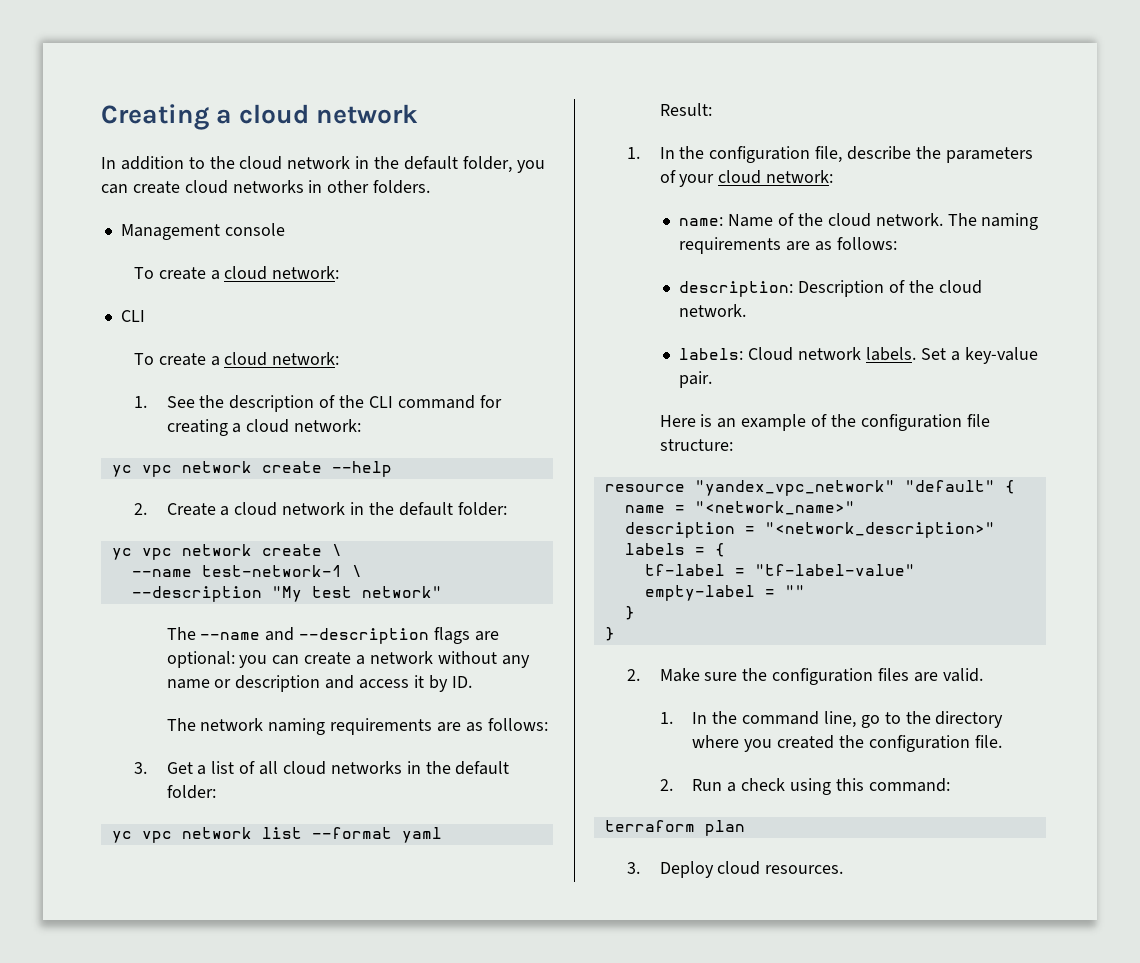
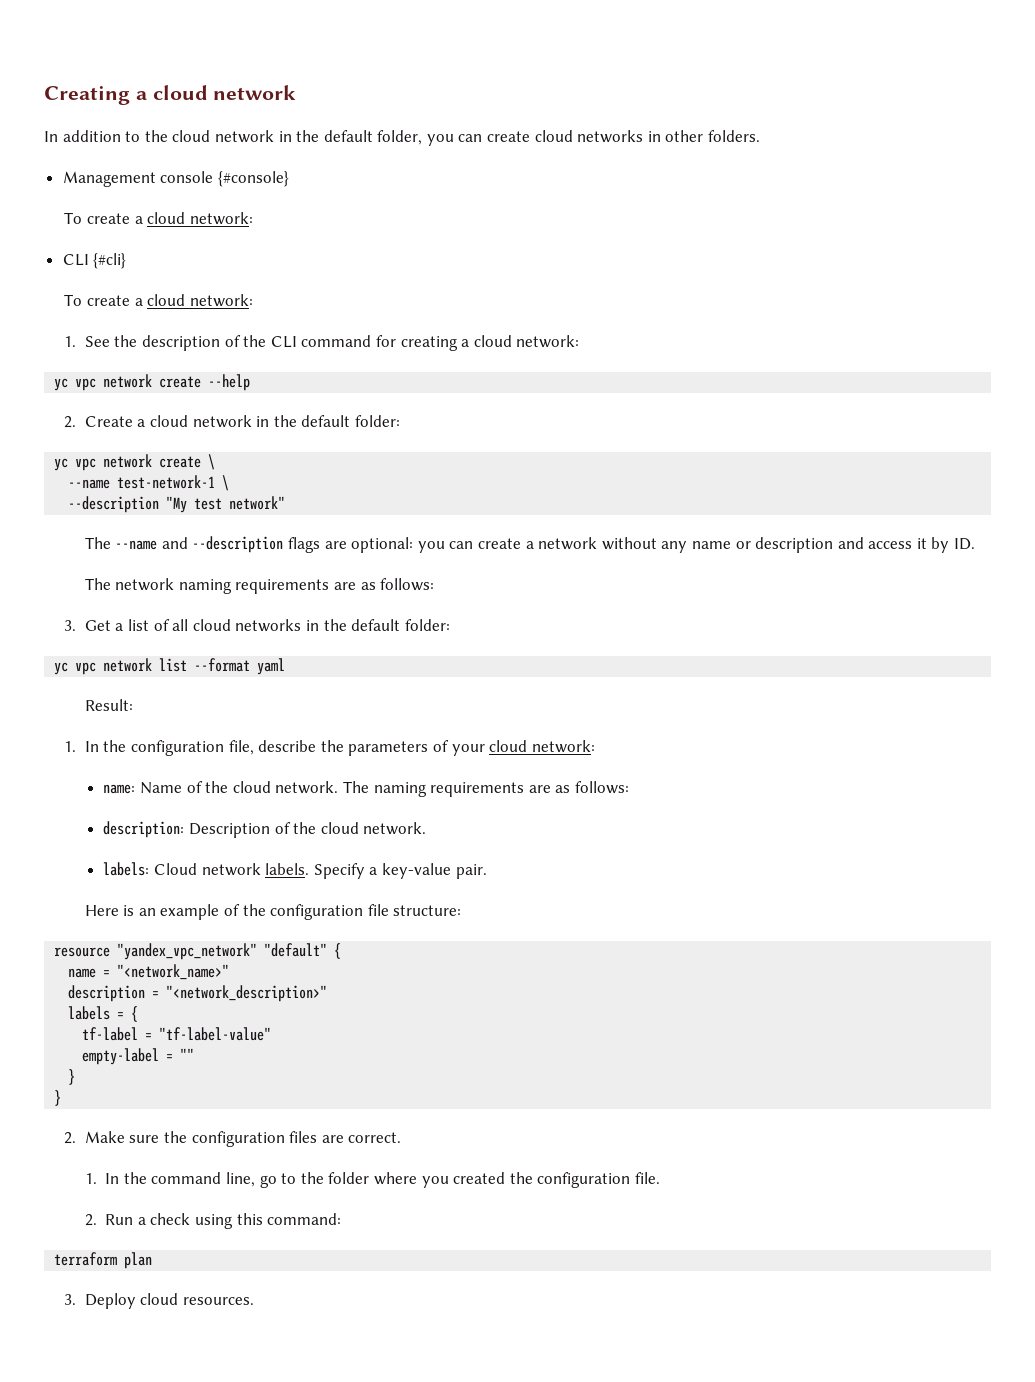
(285, 229) none -> [217,171,289,187] {#console}
(145, 316) none -> [93,253,127,269] {#cli}
[920,348,946,360] Set -> [313,863,365,879] Specify
[942,668,983,682] valid. -> [348,1132,402,1143] correct.
[935,711,1004,728] directory -> [328,1172,370,1184] folder

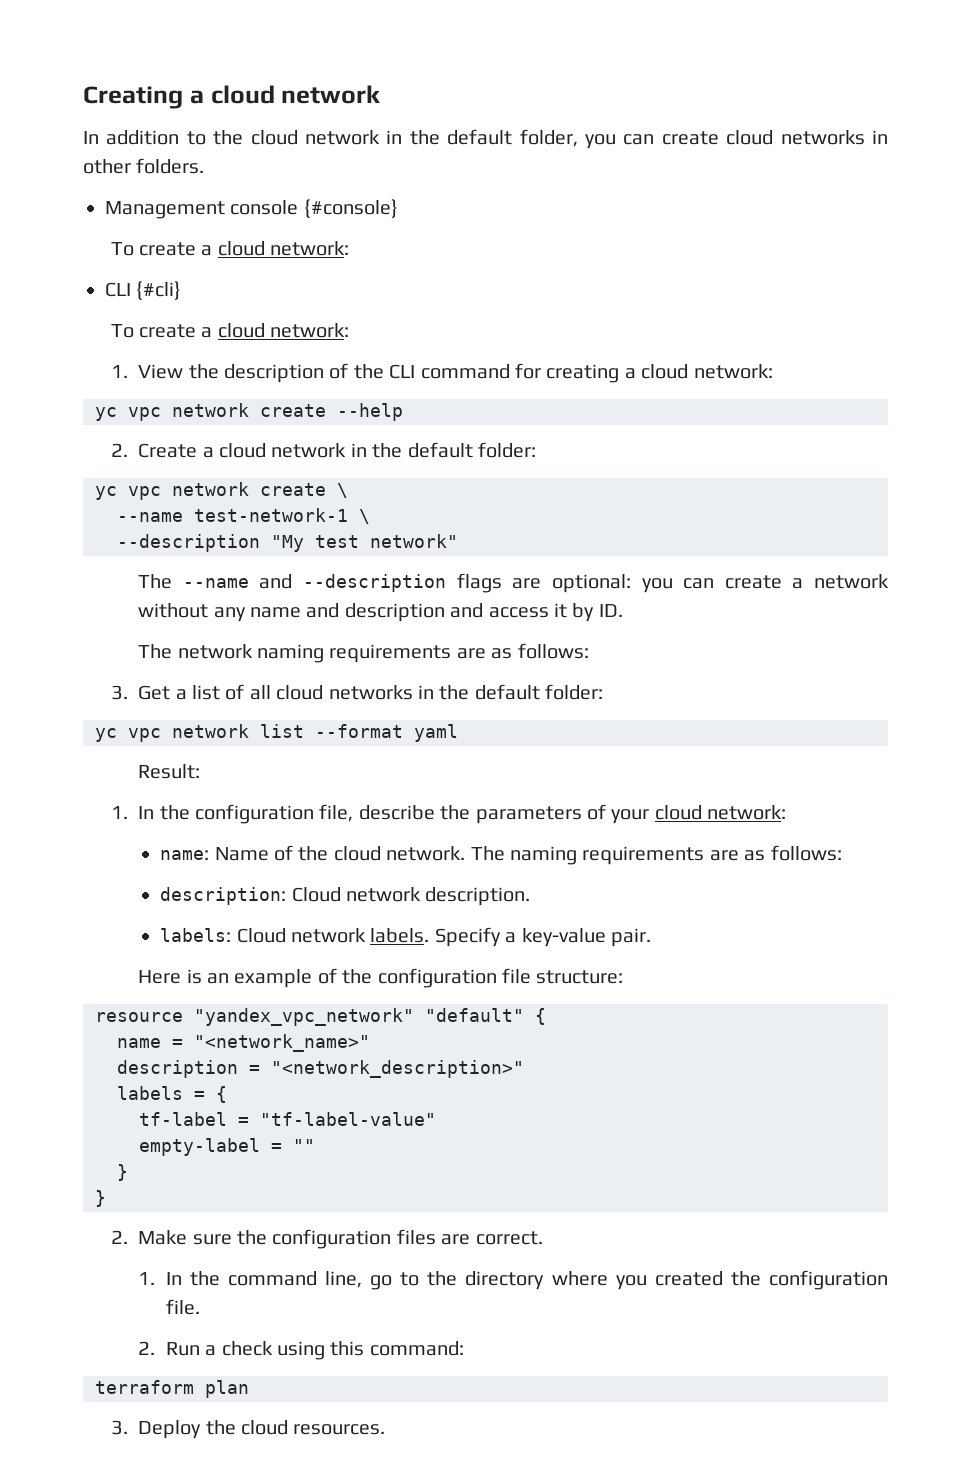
[84,336,110,347] See -> [138,364,184,379] View
[735,541,751,549] or -> [306,603,340,618] and
[188,822,427,838] Description of the cloud network. -> [291,887,531,906] Cloud network description.
[328,1172,370,1184] folder -> [465,1271,545,1290] directory
(136, 1301) none -> [205,1420,236,1435] the

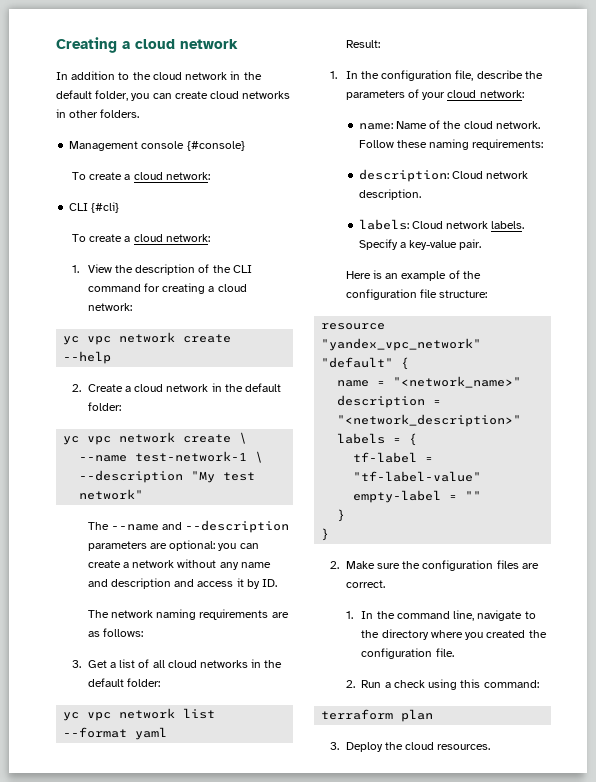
[456,573,502,593] flags -> [87,541,147,551] parameters
[470,845,842,865] The naming requirements are as follows: -> [358,139,544,150] Follow these naming requirements:
[370,1275,393,1290] go -> [477,610,523,621] navigate

